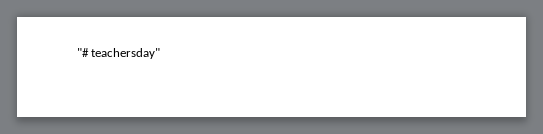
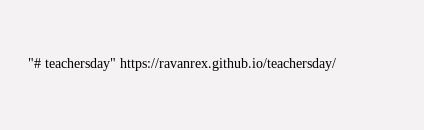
(161, 53) none -> [120,58,336,71] https://ravanrex.github.io/teachersday/

